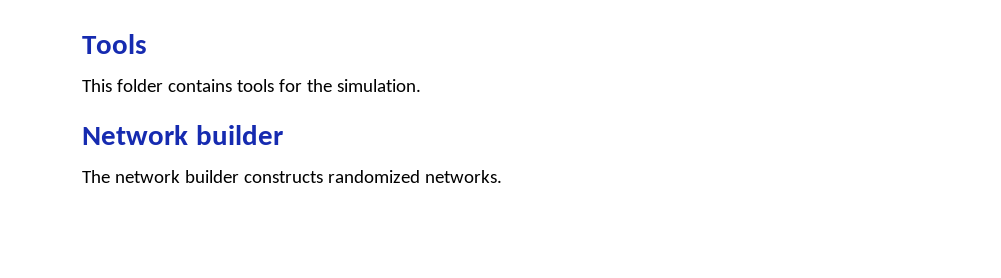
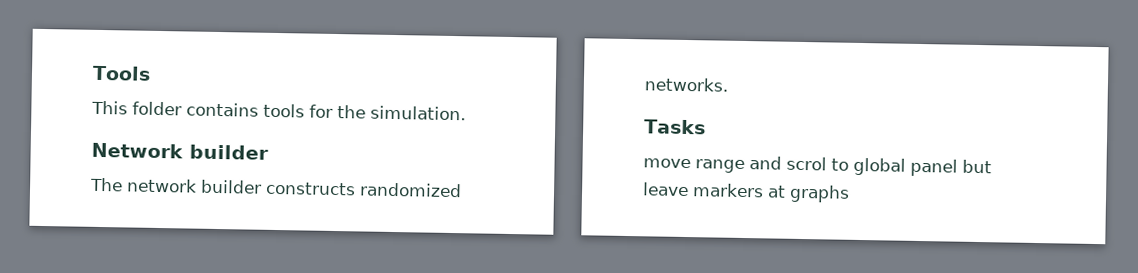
(502, 176) none -> [644,119,706,135] [643,156,992,177] [643,182,850,203] // Tasks // move range and scrol to global panel but leave markers at graphs

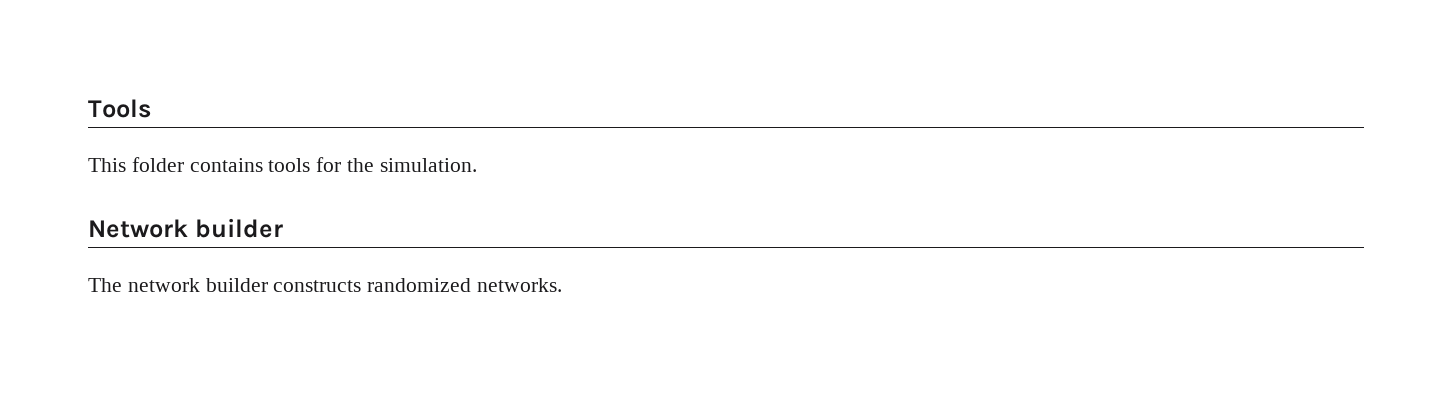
[644,119,706,135] [643,156,992,177] [643,182,850,203] // Tasks // move range and scrol to global panel but leave markers at graphs -> (563, 285) none

